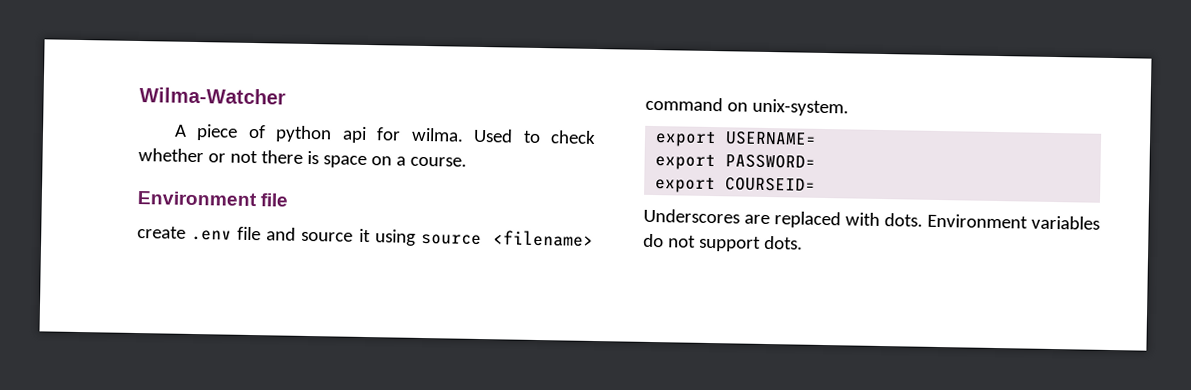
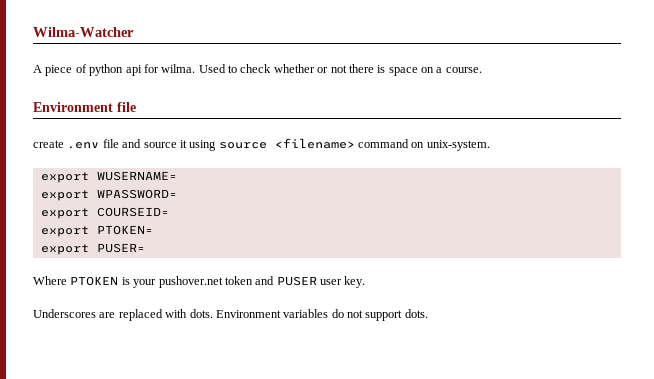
[725,131,818,146] [655,153,817,171] USERNAME= // export PASSWORD= -> [96,171,177,181] [40,189,177,201] WUSERNAME= // export WPASSWORD=
(817, 184) none -> [40,225,153,237] [40,243,145,255] [33,276,366,288] // export PTOKEN= // export PUSER= // Where PTOKEN is your pushover.net token and PUSER user key.

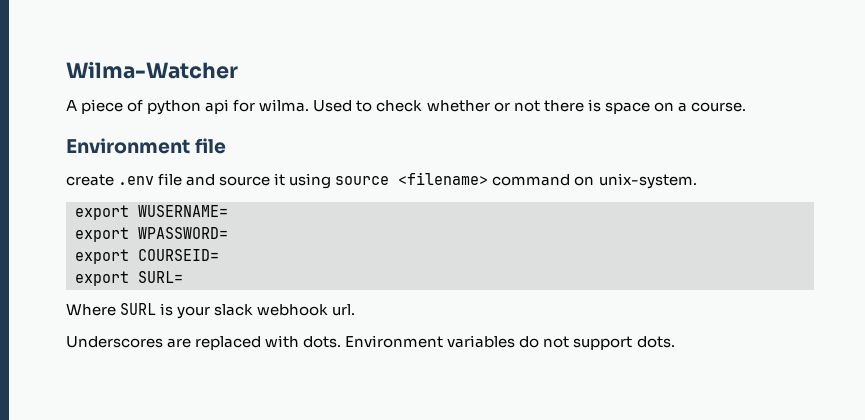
[96,225,153,235] [40,243,145,255] PTOKEN= // export PUSER= -> [138,271,183,283] SURL=
[70,276,119,286] PTOKEN -> [120,303,157,315] SURL
[158,276,366,288] pushover.net token and PUSER user key. -> [214,304,356,316] slack webhook url.

